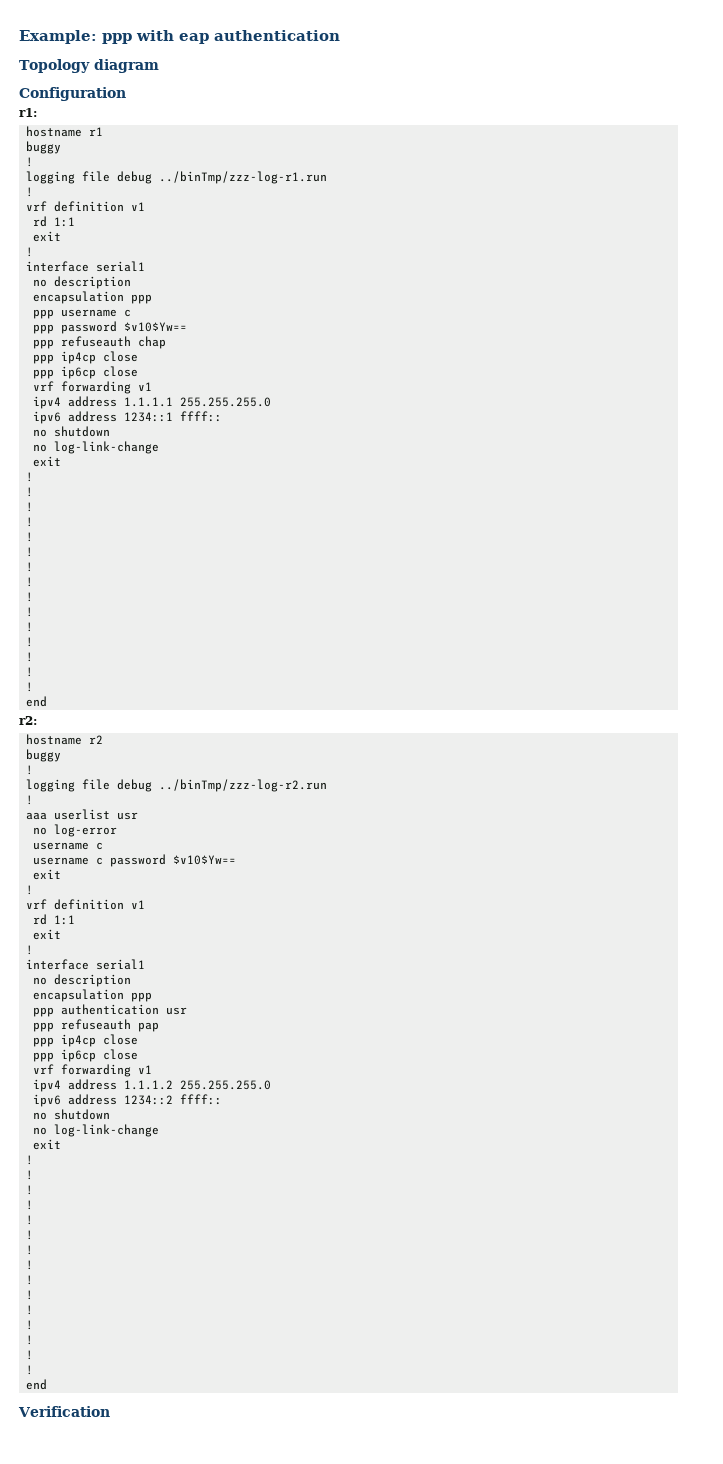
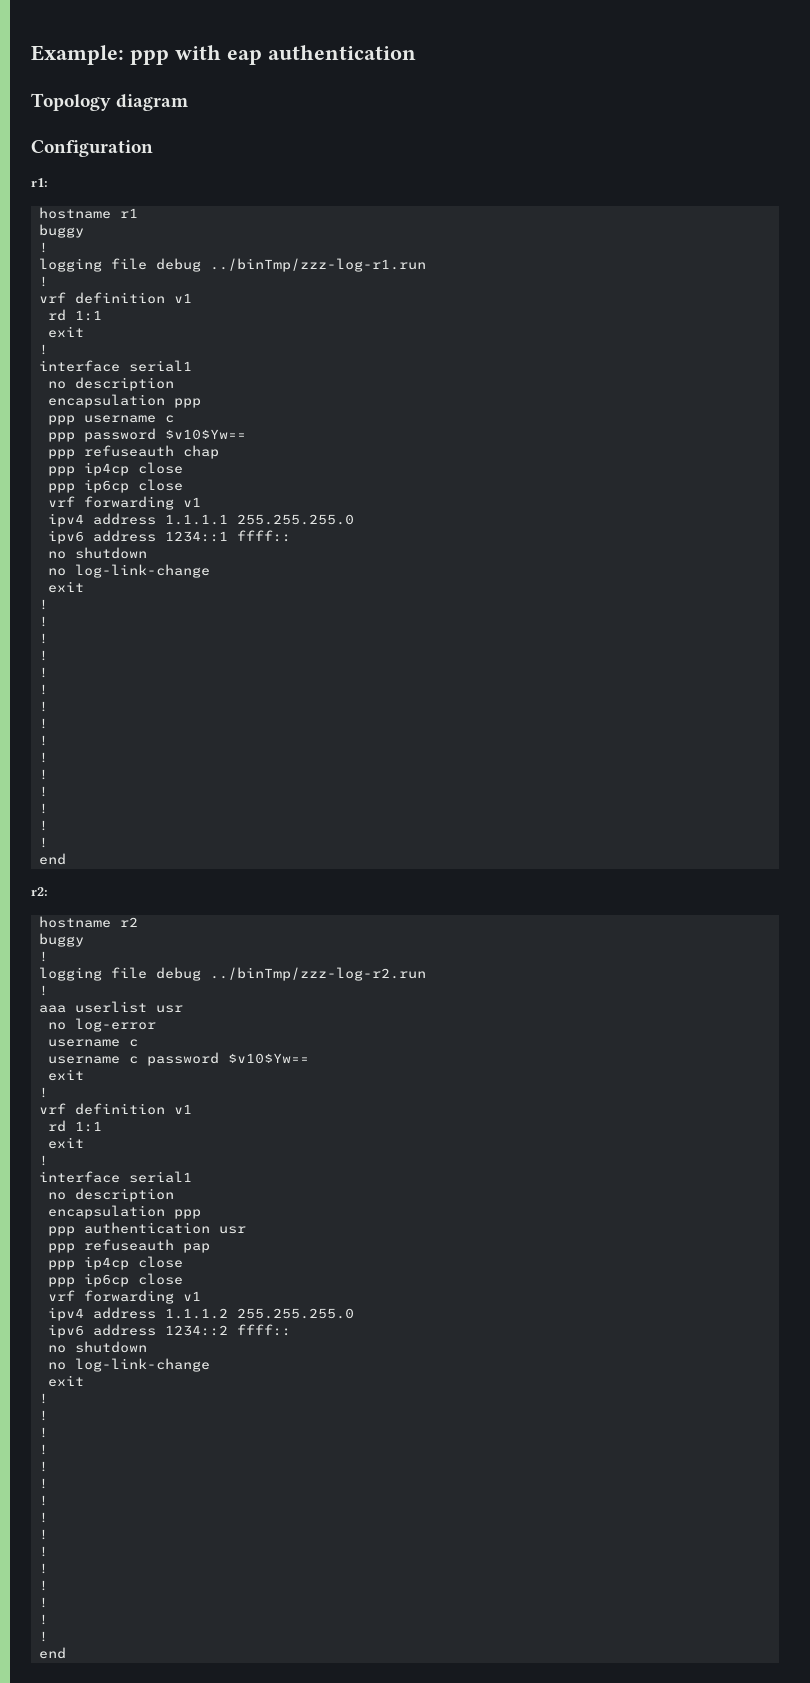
[18,1406,110,1417] // Verification -> (67, 1653) none

